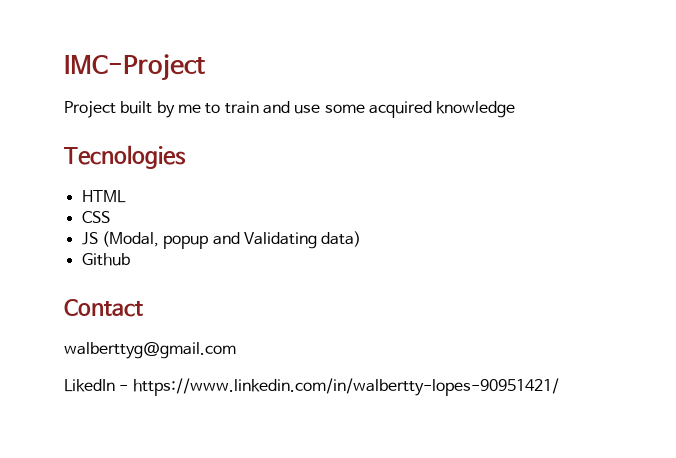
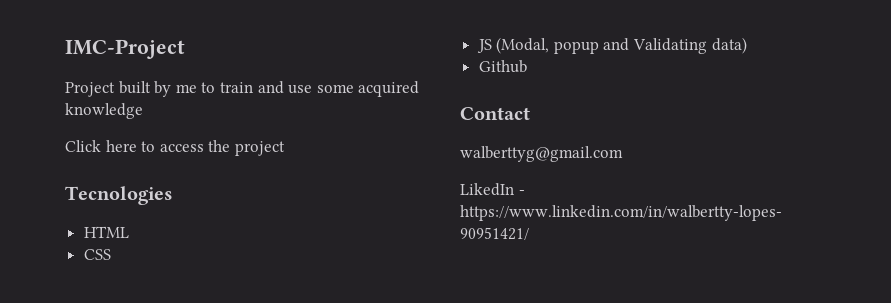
(516, 109) none -> [65,140,285,156] // Click here to access the project

